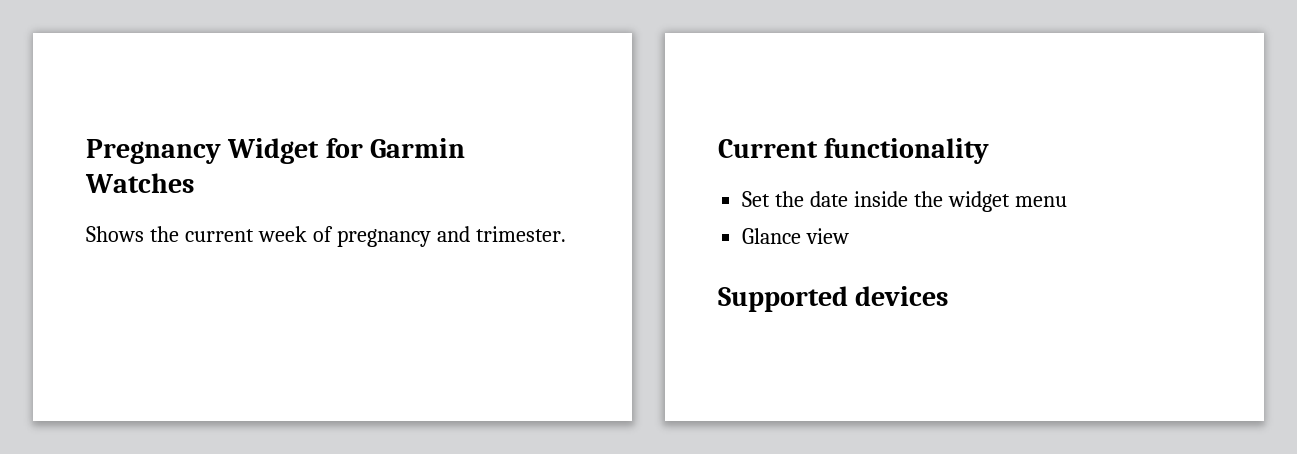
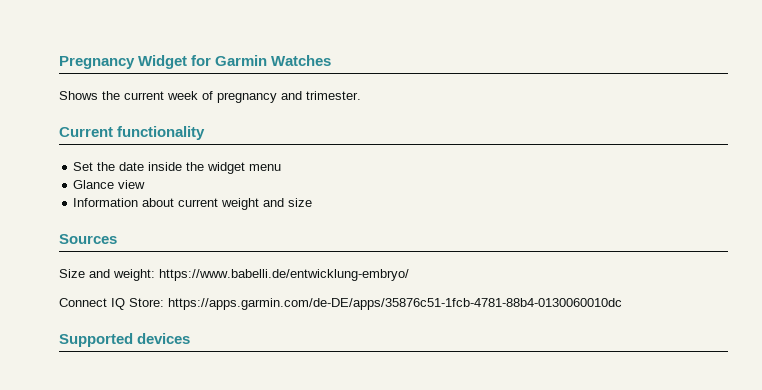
(850, 236) none -> [73,198,313,210] [59,234,117,244] [59,269,409,281] [59,298,622,310] // Information about current weight and size // Sources // Size and weight: https://www.babelli.de/entwicklung-embryo/ // Connect IQ Store: https://apps.garmin.com/de-DE/apps/35876c51-1fcb-4781-88b4-0130060010dc

